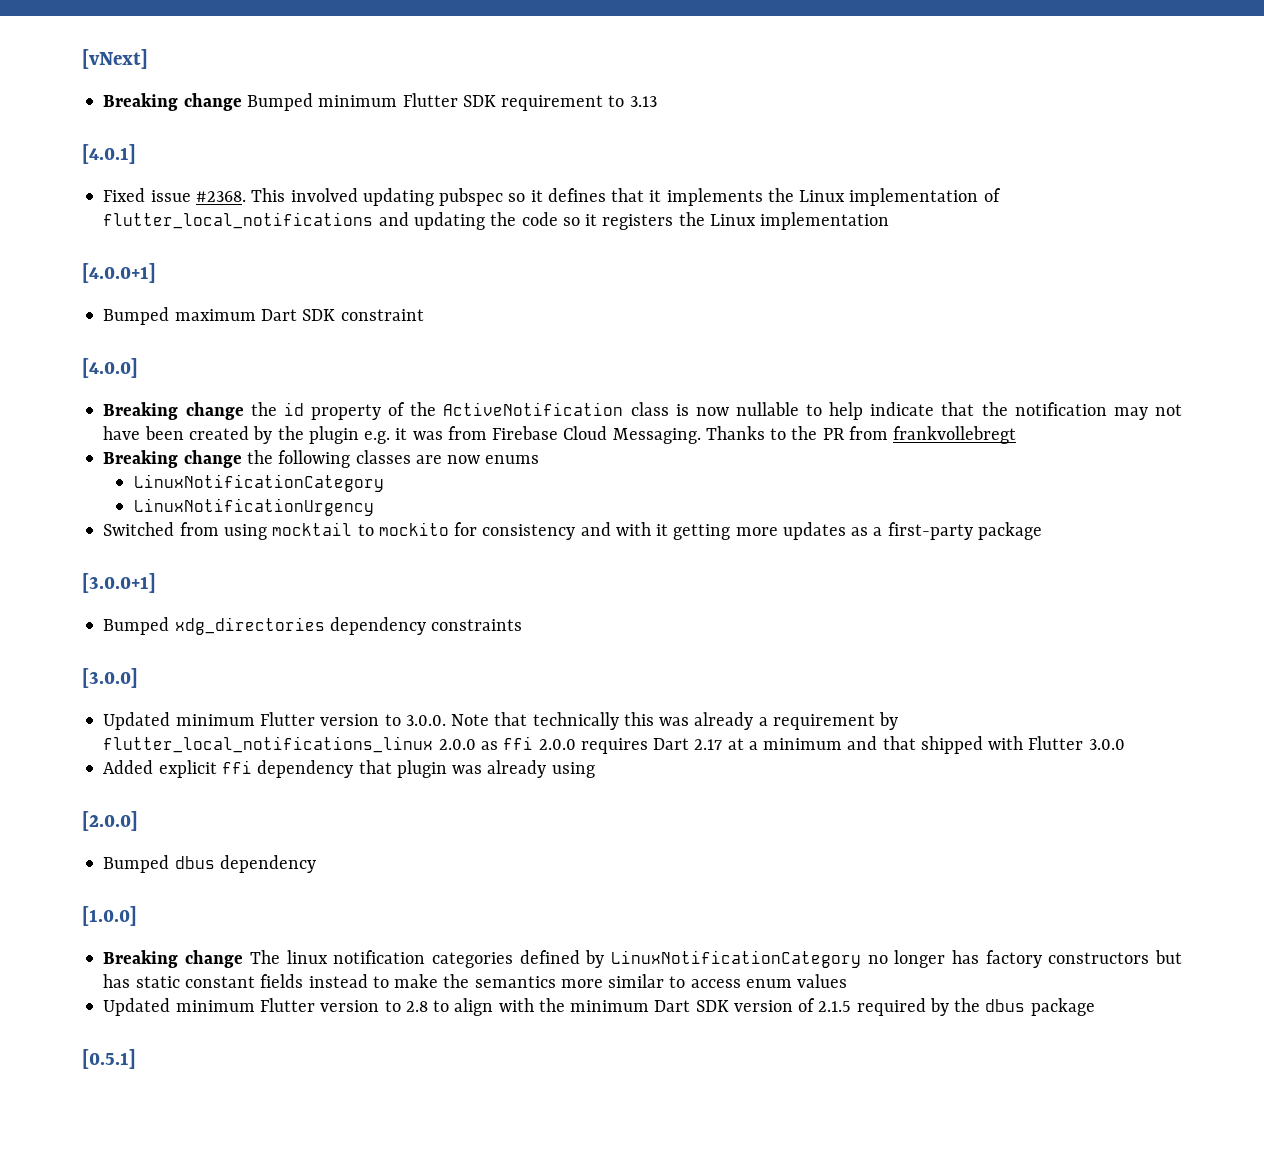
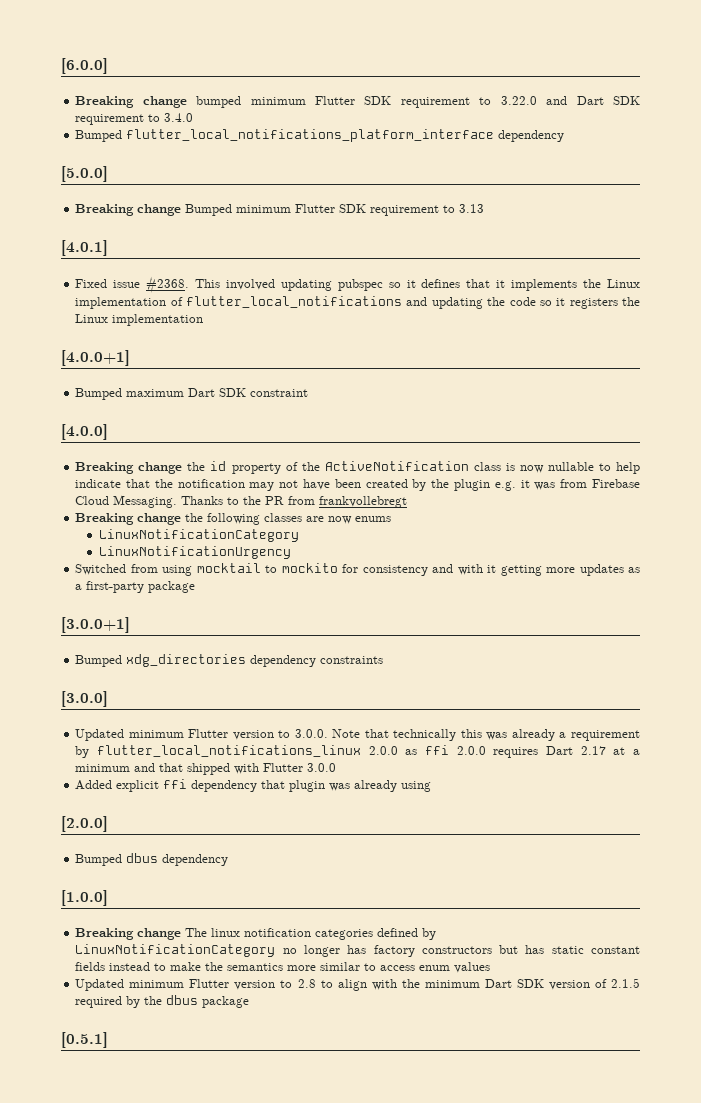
[82,49,148,69] [vNext] -> [61,58,108,74] [75,96,640,108] [75,113,194,125] [75,129,565,142] [61,166,108,182] [6.0.0] // Breaking change bumped minimum Flutter SDK requirement to 3.22.0 and Dart SDK requirement to 3.4.0 // Bumped flutter_local_notifications_platform_interface dependency // [5.0.0]

